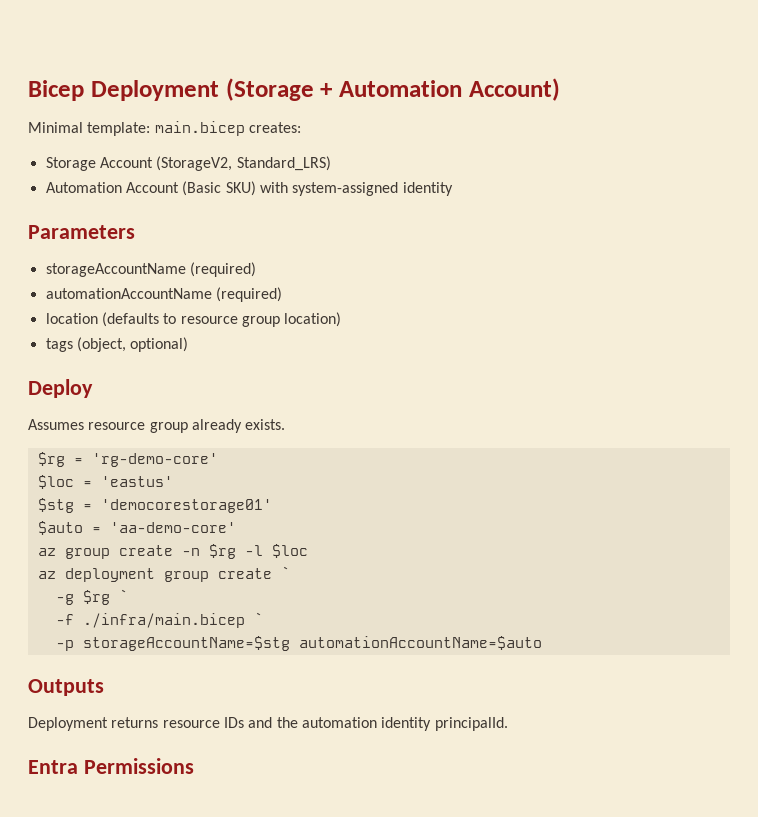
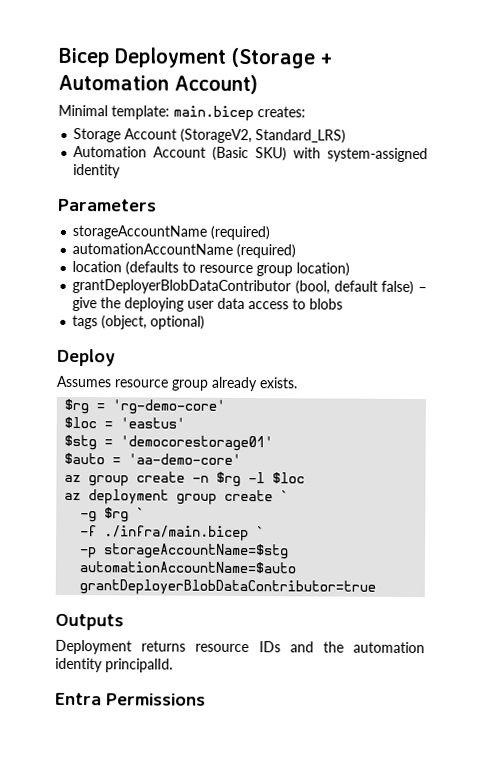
(342, 319) none -> [72,278,427,296] [72,296,344,312] // grantDeployerBlobDataContributor (bool, default false) – give the deploying user data access to blobs
(542, 643) none -> [79,579,377,596] grantDeployerBlobDataContributor=true

